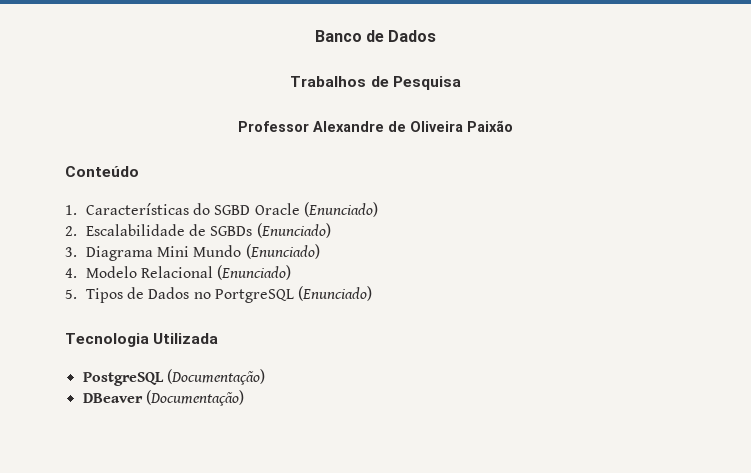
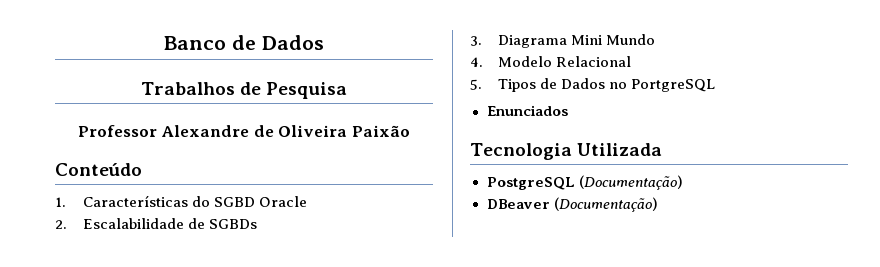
[303,202,378,217] (Enunciado) -> (308, 201) none
[256,223,331,238] (Enunciado) -> (258, 224) none
[245,244,320,259] (Enunciado) -> (656, 39) none
[217,265,292,280] (Enunciado) -> (632, 61) none
[298,286,373,301] (Enunciado) -> [486,105,568,116] // Enunciados

